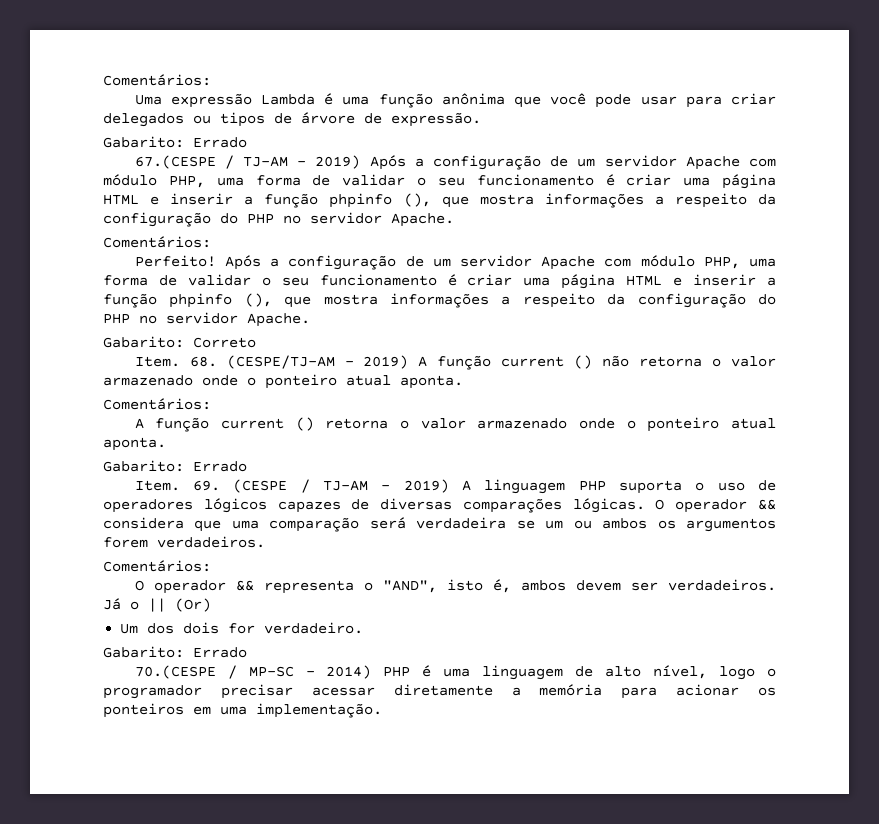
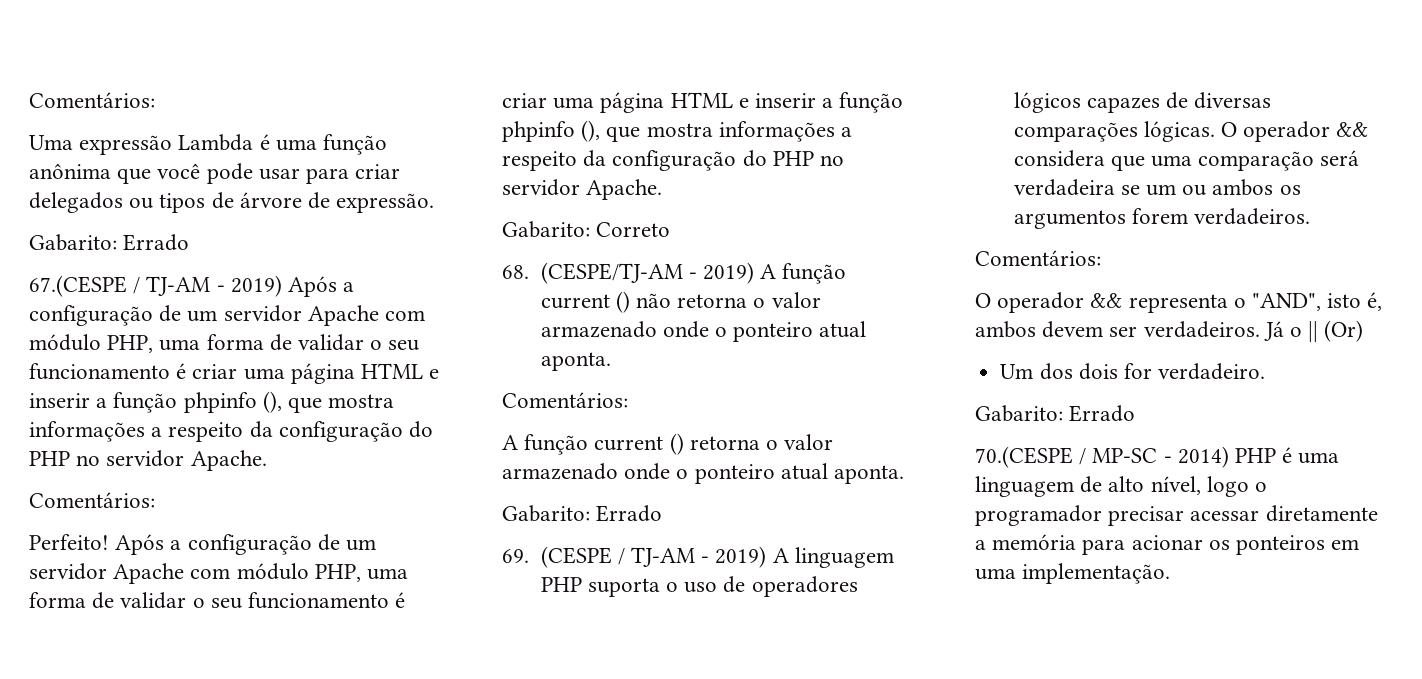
[134,356,180,367] Item. -> (671, 229) none
[134,480,180,491] Item. -> (663, 513) none

